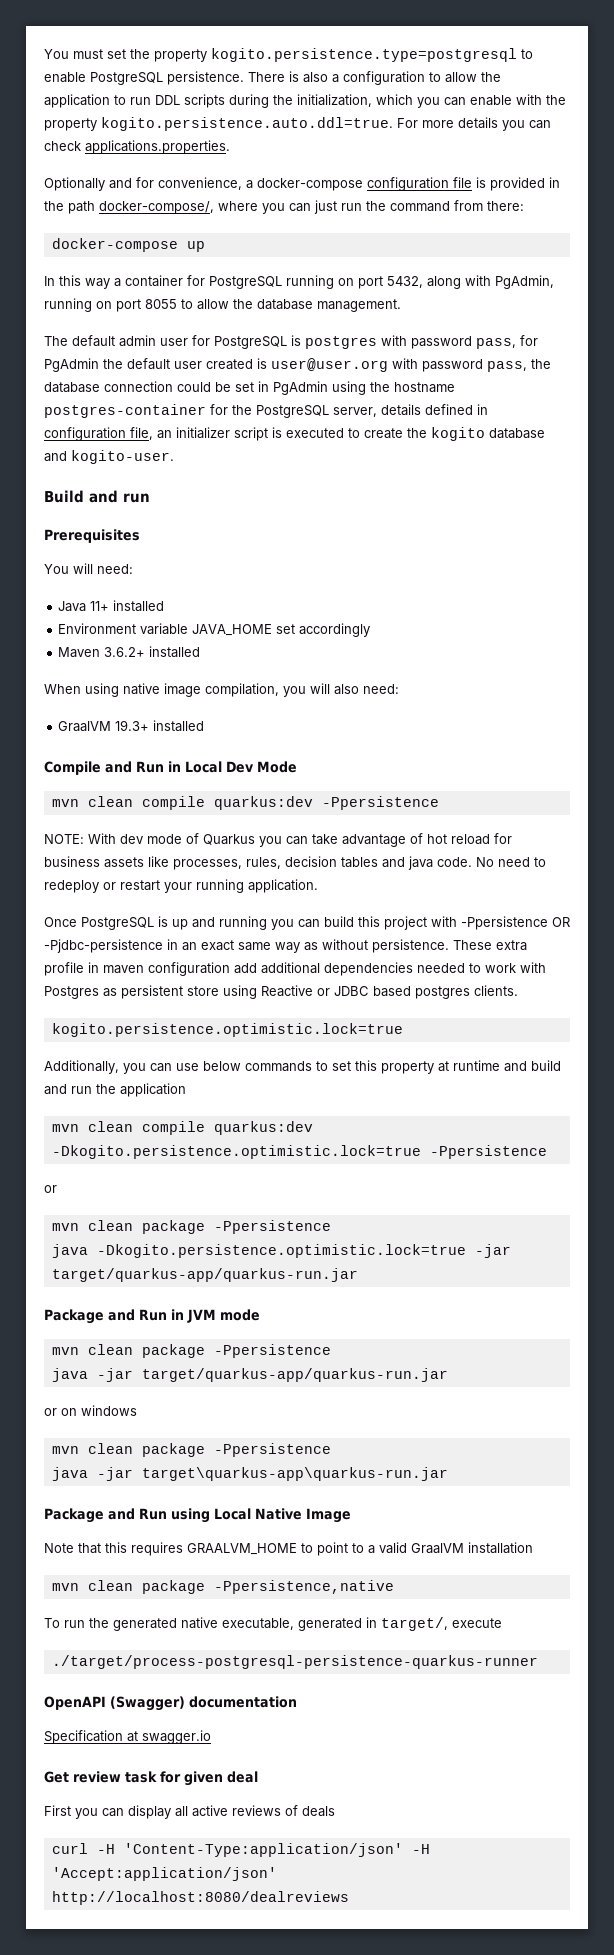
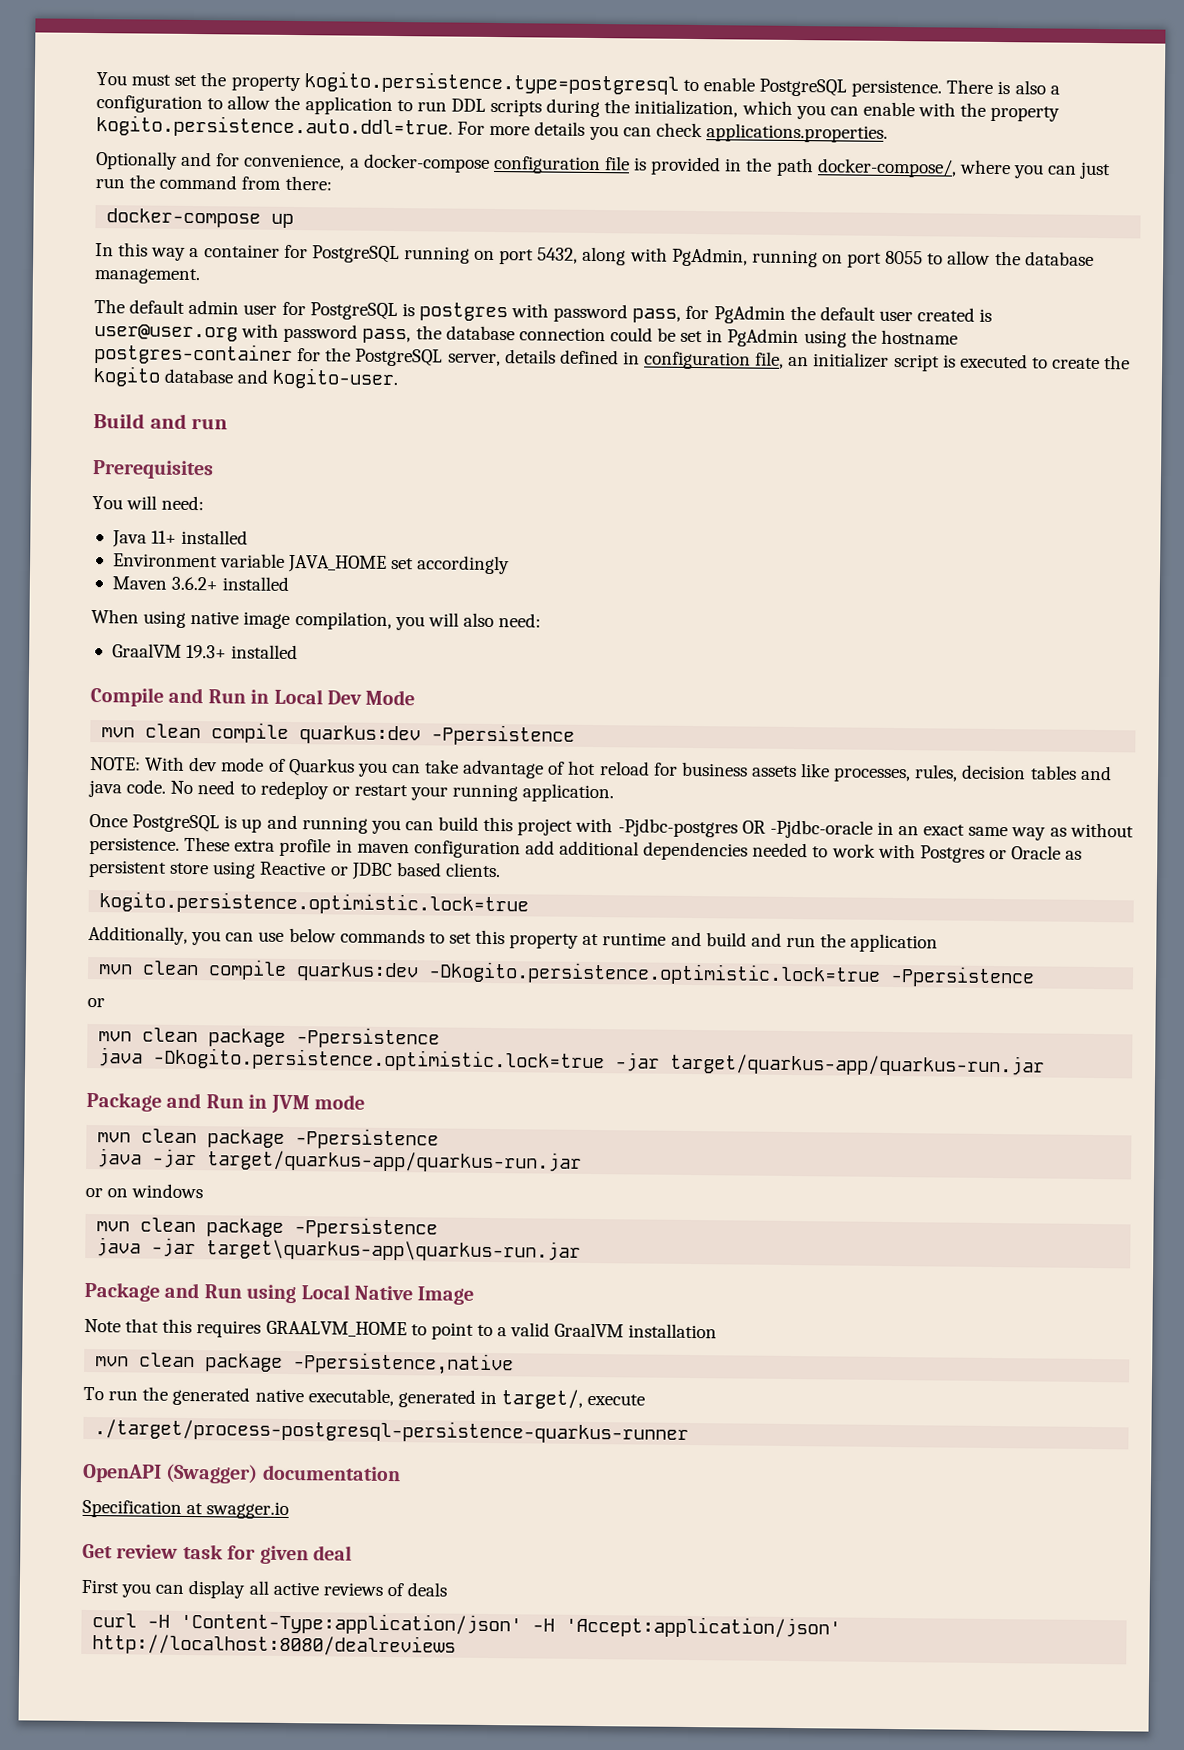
[461,916,570,930] [44,939,163,953] -Ppersistence OR -Pjdbc-persistence -> [617,818,873,839] -Pjdbc-postgres OR -Pjdbc-oracle
(99, 992) none -> [988,845,1062,860] or Oracle
[415,986,470,999] postgres -> (442, 869) none

